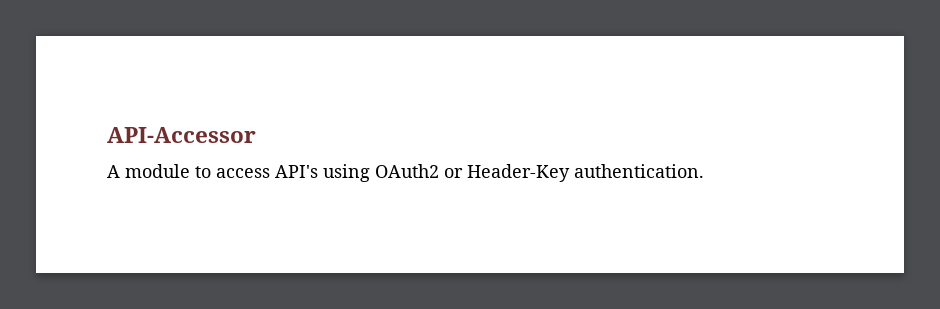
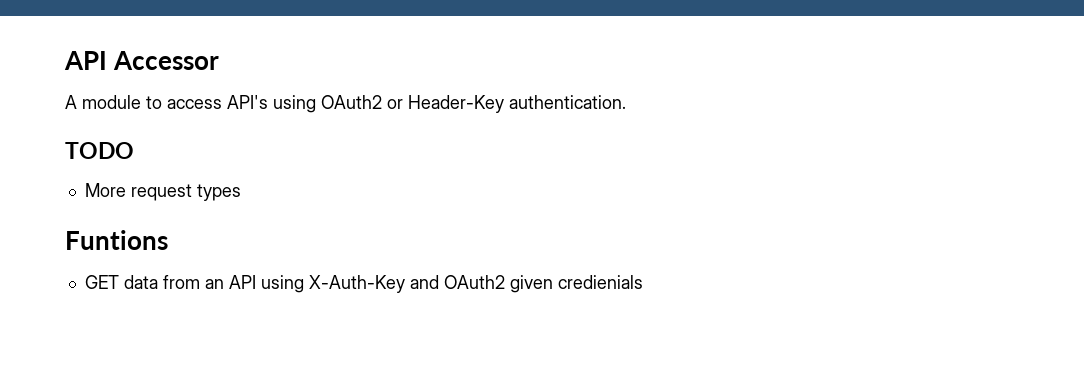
[107,127,256,143] API-Accessor -> [64,51,219,70] API Accessor
(704, 171) none -> [65,142,134,159] [84,183,241,201] [65,230,168,250] [84,275,643,293] // TODO // More request types // Funtions // GET data from an API using X-Auth-Key and OAuth2 given credienials

